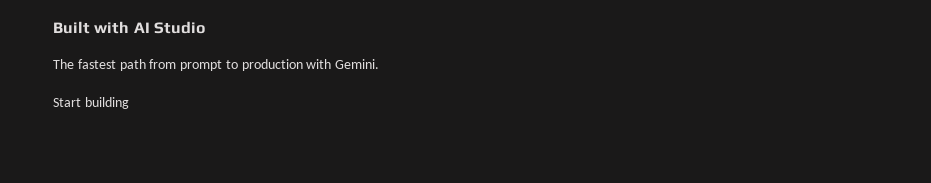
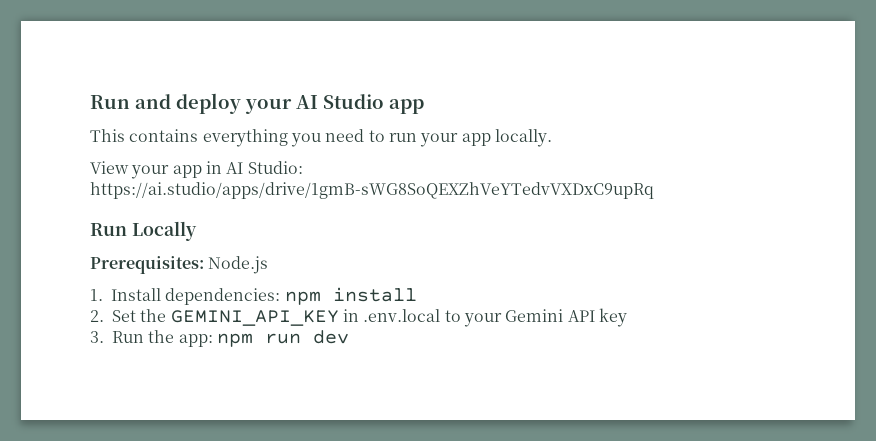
[53,21,205,34] [53,59,380,71] [53,97,129,109] Built with AI Studio // The fastest path from prompt to production with Gemini. // Start building -> [90,93,424,114] [90,129,552,147] [90,161,303,179] [90,182,654,199] [90,221,197,241] [90,256,269,274] [90,287,417,305] [90,308,627,327] [90,330,349,347] Run and deploy your AI Studio app // This contains everything you need to run your app locally. // View your app in AI Studio: https://ai.studio/apps/drive/1gmB-sWG8SoQEXZhVeYTedvVXDxC9upRq // Run Locally // Prerequisites: Node.js // 1. Install dependencies: npm install // 2. Set the GEMINI_API_KEY in .env.local to your Gemini API key // 3. Run the app: npm run dev

